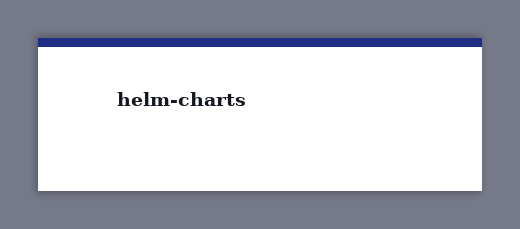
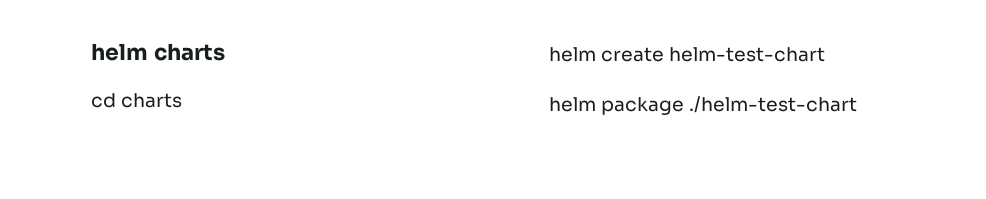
[117,92,246,106] helm-charts -> [91,43,225,61] [91,93,183,108] [549,47,826,62] [549,96,858,115] helm charts // cd charts // helm create helm-test-chart // helm package ./helm-test-chart

